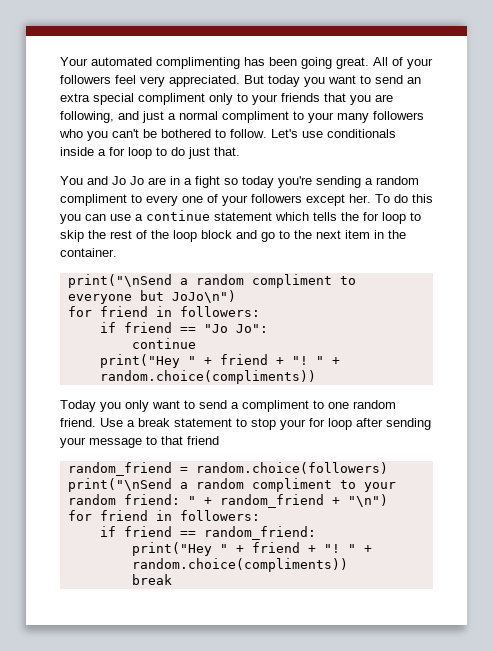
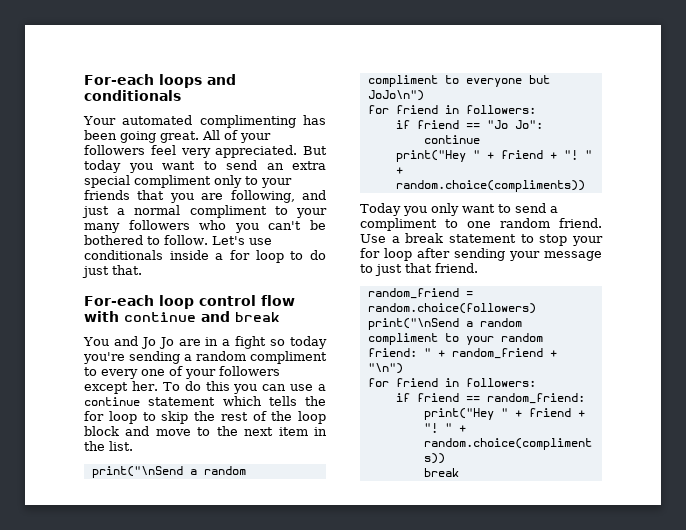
(60, 61) none -> [84,74,236,88] [84,90,181,101] For-each loops and conditionals //
(240, 151) none -> [84,295,295,309] [84,311,280,322] // For-each loop control flow with continue and break
[261,232,275,242] go -> [155,429,191,436] move
[60,248,117,257] container. -> [109,441,133,451] list.
[161,436,219,445] that friend -> [375,263,478,276] just that friend.

